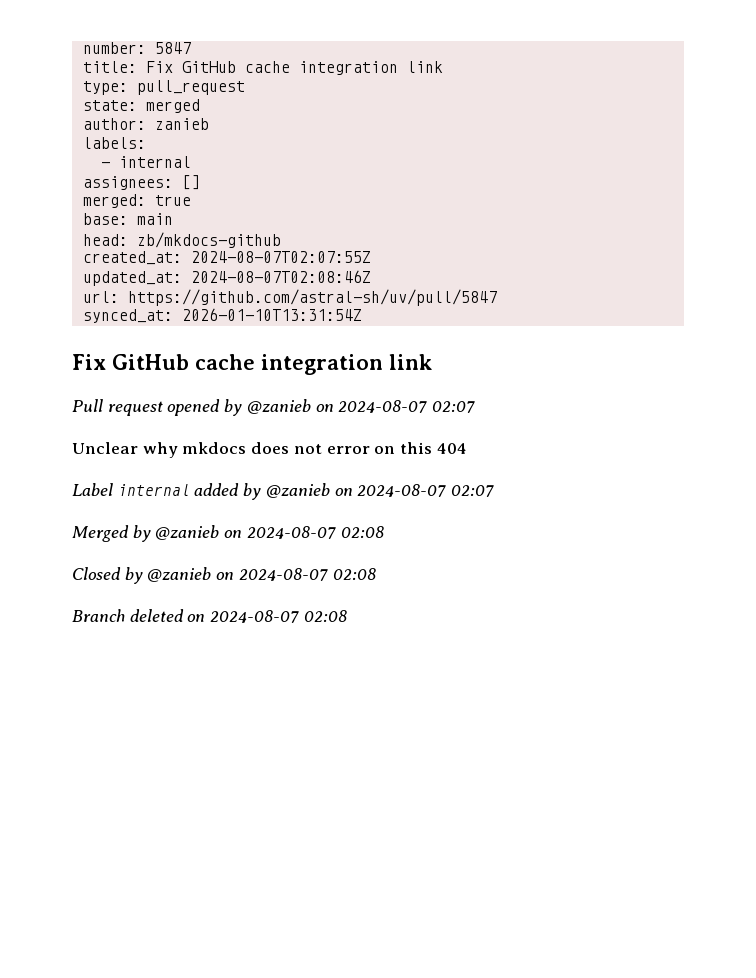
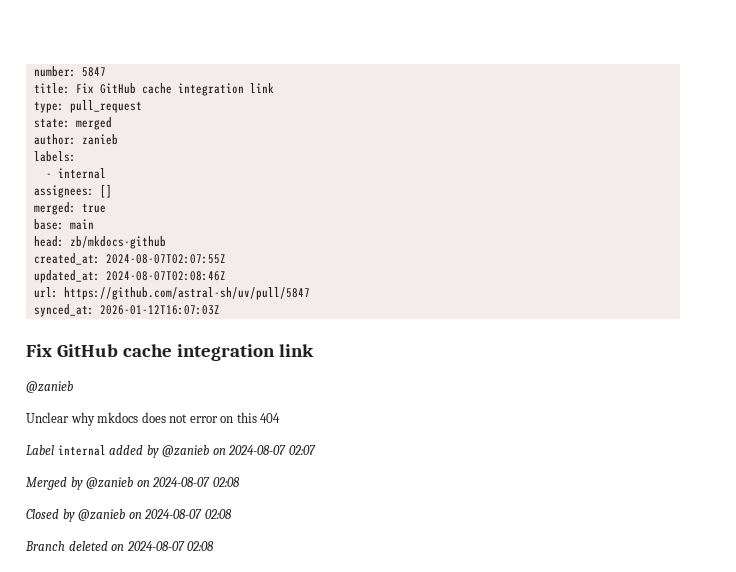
[181,308,362,321] [72,354,432,375] [72,399,476,416] 2026-01-10T13:31:54Z // Fix GitHub cache integration link // Pull request opened by @zanieb on 2024-08-07 02:07 -> [99,305,220,315] [26,344,314,361] [26,381,73,393] 2026-01-12T16:07:03Z // Fix GitHub cache integration link // @zanieb

